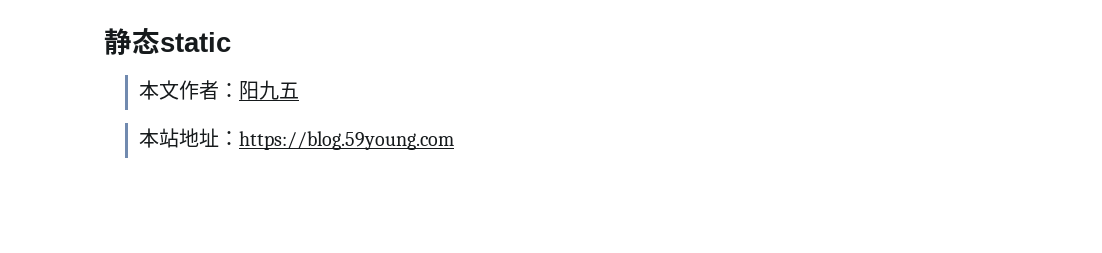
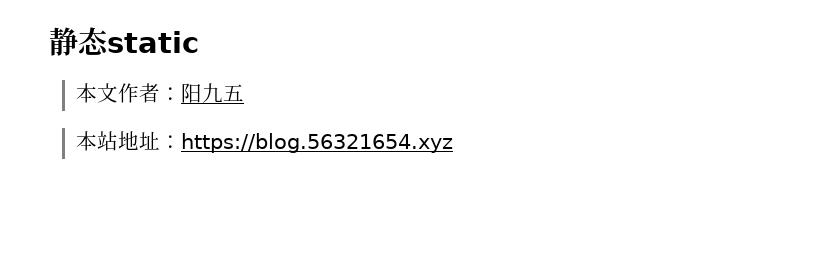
[238,131,454,150] https://blog.59young.com -> [181,133,454,153] https://blog.56321654.xyz

